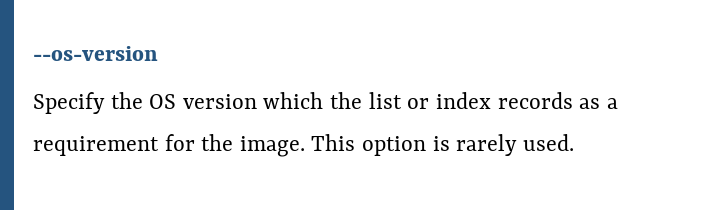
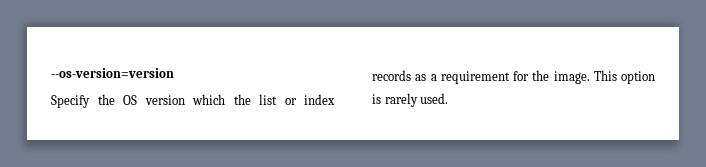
[33,46,158,61] --os-version -> [51,68,174,78] --os-version=version

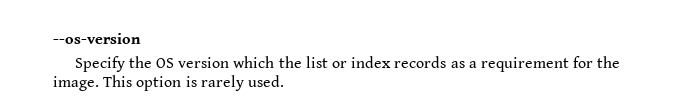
[51,68,174,78] --os-version=version -> [53,33,141,44] --os-version

